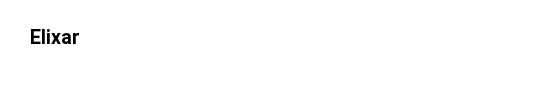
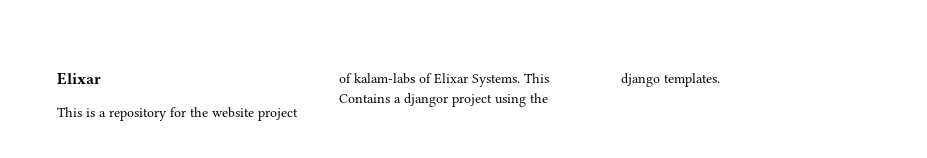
[30,29,80,44] Elixar -> [57,72,101,85] [57,107,298,121] [339,73,549,87] [339,93,548,107] [621,73,720,87] Elixar // This is a repository for the website project of kalam-labs of Elixar Systems. This Contains a djangor project using the django templates.

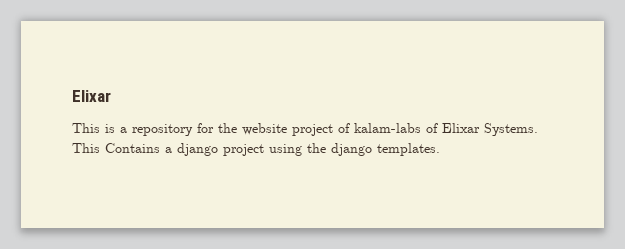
[404,93,448,107] djangor -> [177,143,218,156] django

